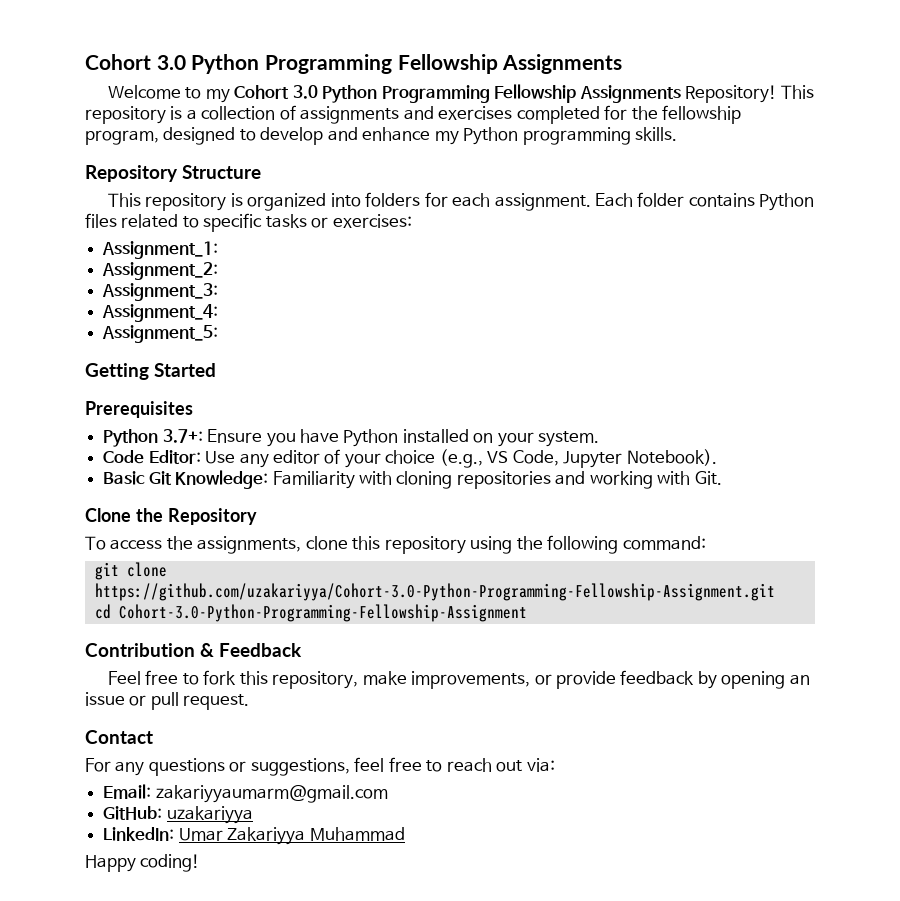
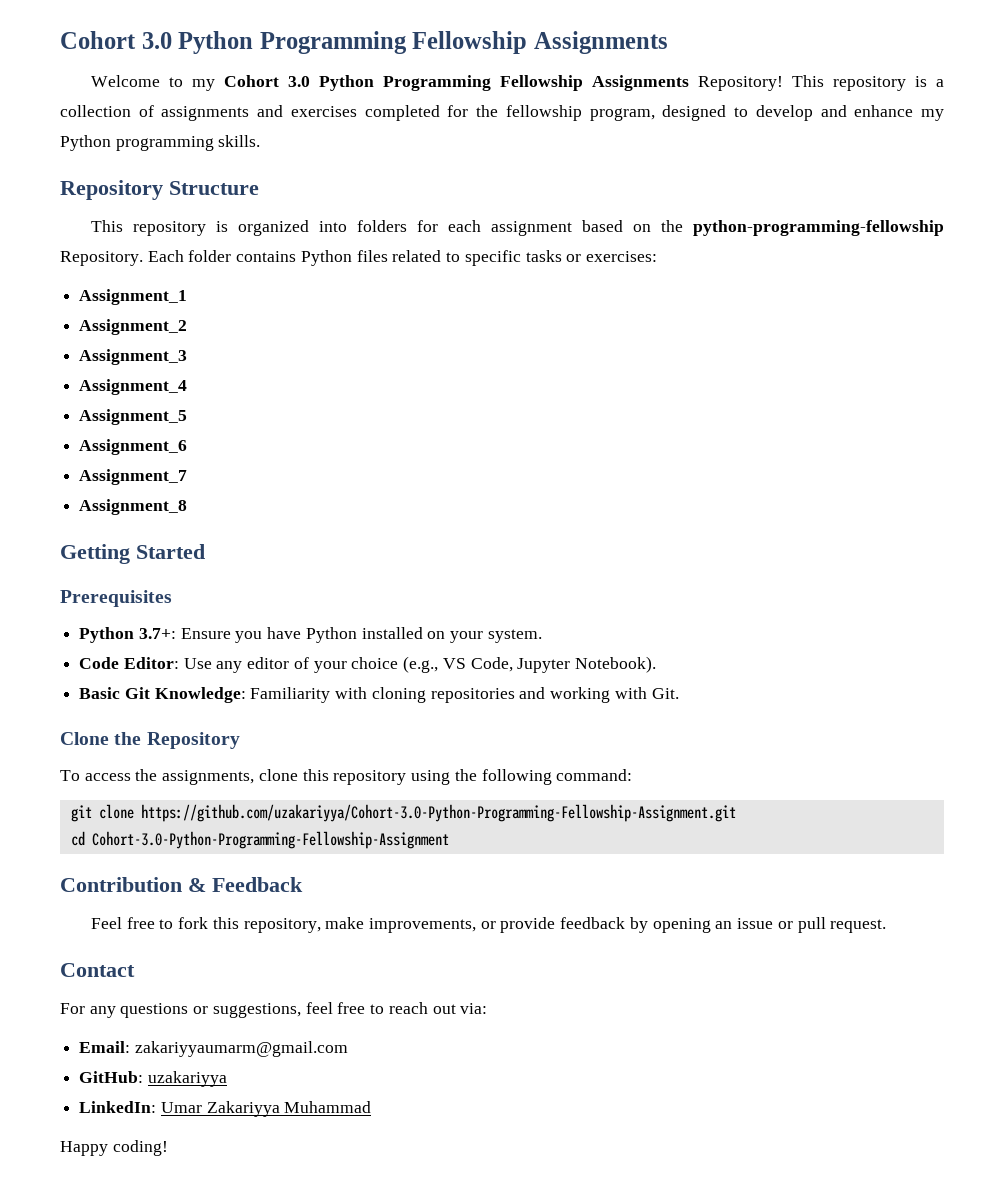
[494,193,591,211] assignment. -> [490,220,945,236] [60,251,143,266] assignment based on the python-programming-fellowship Repository.
[102,241,219,259] [102,262,219,280] [102,283,219,301] [102,304,219,322] [102,325,219,343] Assignment_1: // Assignment_2: // Assignment_3: // Assignment_4: // Assignment_5: -> [79,289,188,305] [79,319,188,335] [79,349,188,365] [79,379,188,395] [79,409,188,425] [79,439,188,455] [79,469,188,485] [79,499,188,515] Assignment_1 // Assignment_2 // Assignment_3 // Assignment_4 // Assignment_5 // Assignment_6 // Assignment_7 // Assignment_8

